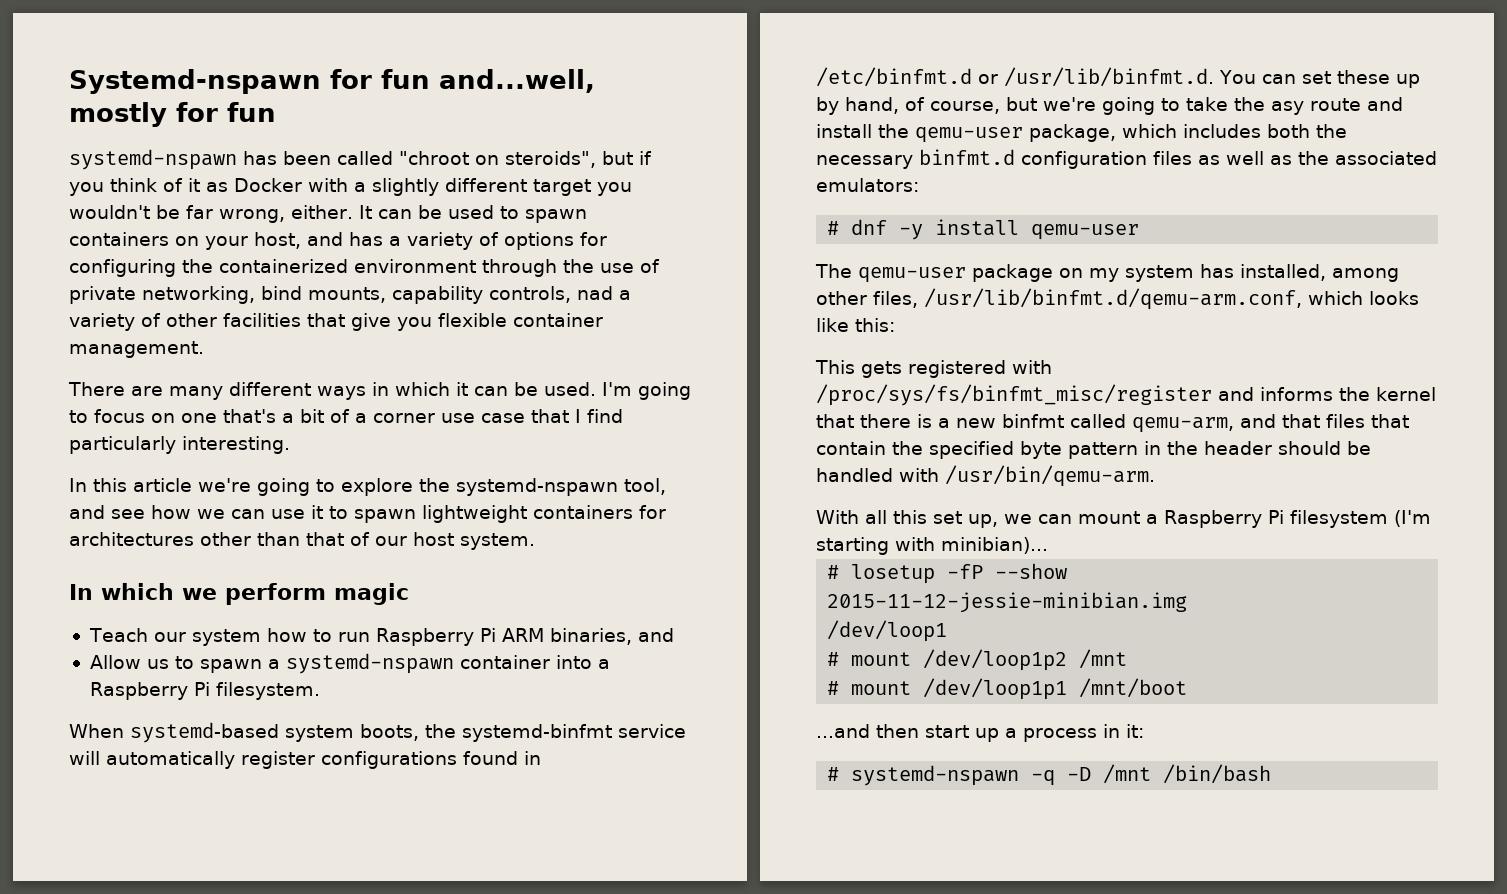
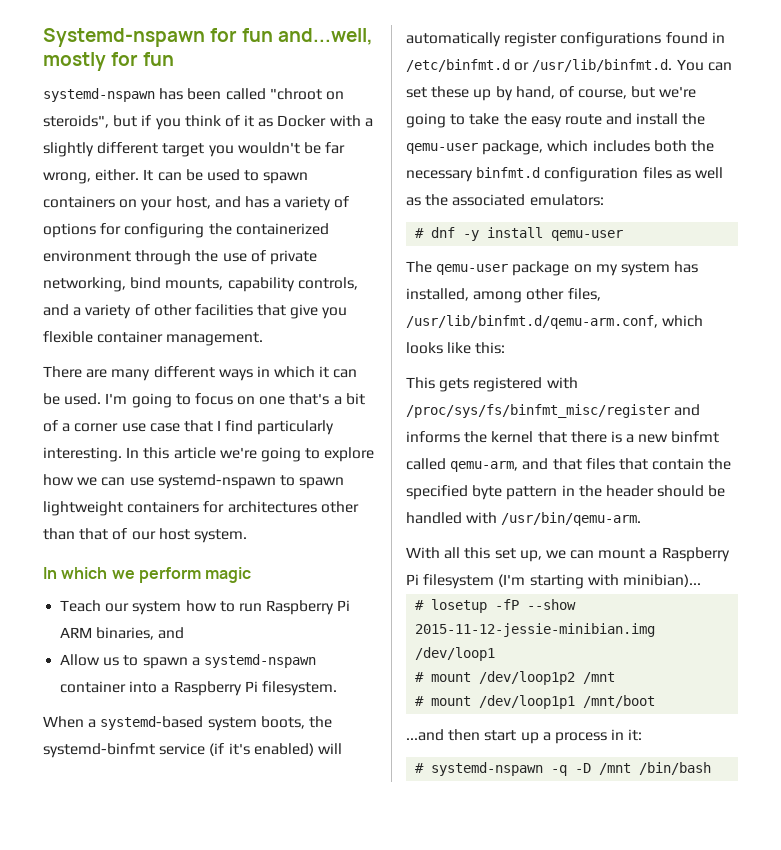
[577,286,613,300] nad -> [43,304,69,316] and
(290, 445) // -> (122, 454) none
[419,478,666,496] [69,505,145,519] the systemd-nspawn tool, and see -> (375, 454) none
[311,505,323,519] it -> [157,474,276,489] systemd-nspawn
(124, 731) none -> [88,719,97,728] a
(686, 731) none -> [209,743,314,756] (if it's enabled)
[1270,101,1304,115] asy -> [530,116,562,128] easy

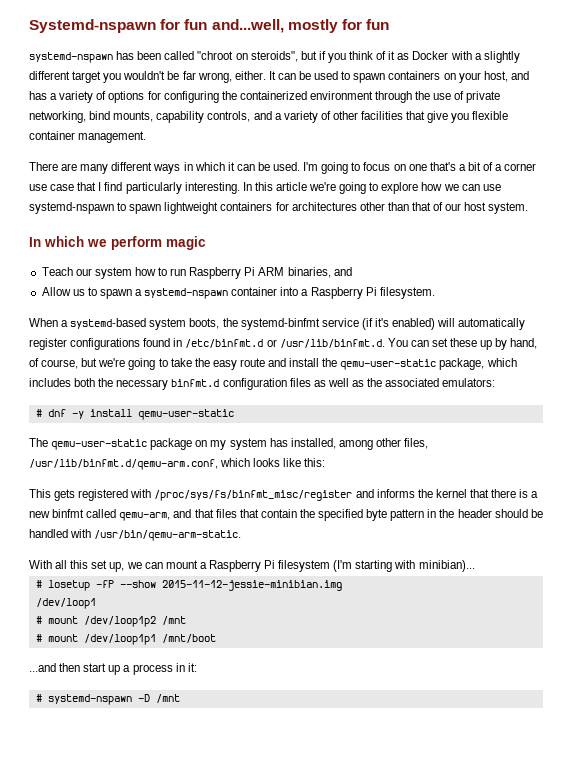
[406,143,478,154] qemu-user -> [340,359,437,370] qemu-user-static
[551,230,624,241] qemu-user -> [137,409,234,420] qemu-user-static
[436,264,509,275] qemu-user -> [51,439,148,450] qemu-user-static
[501,512,642,526] /usr/bin/qemu-arm. -> [94,530,242,541] /usr/bin/qemu-arm-static.
[551,765,568,776] -q -> (132, 699) none
[639,762,712,775] /bin/bash -> (180, 698) none

